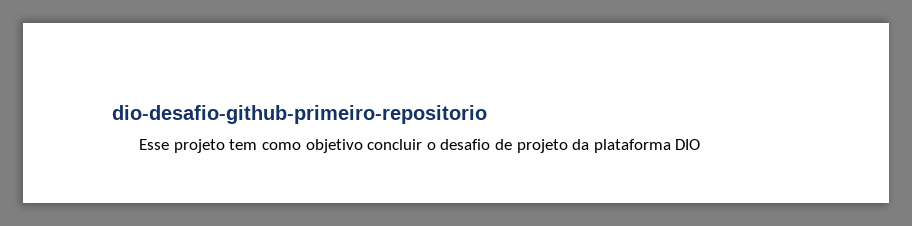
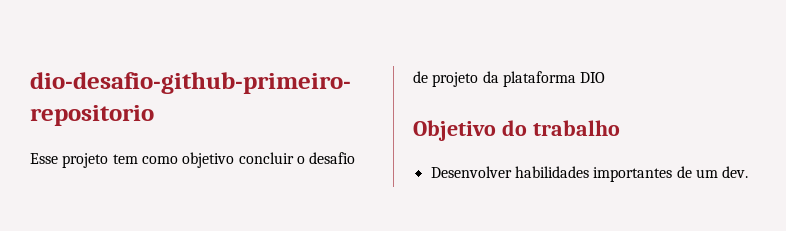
(701, 144) none -> [413,120,620,141] [430,166,749,182] // Objetivo do trabalho // Desenvolver habilidades importantes de um dev.

